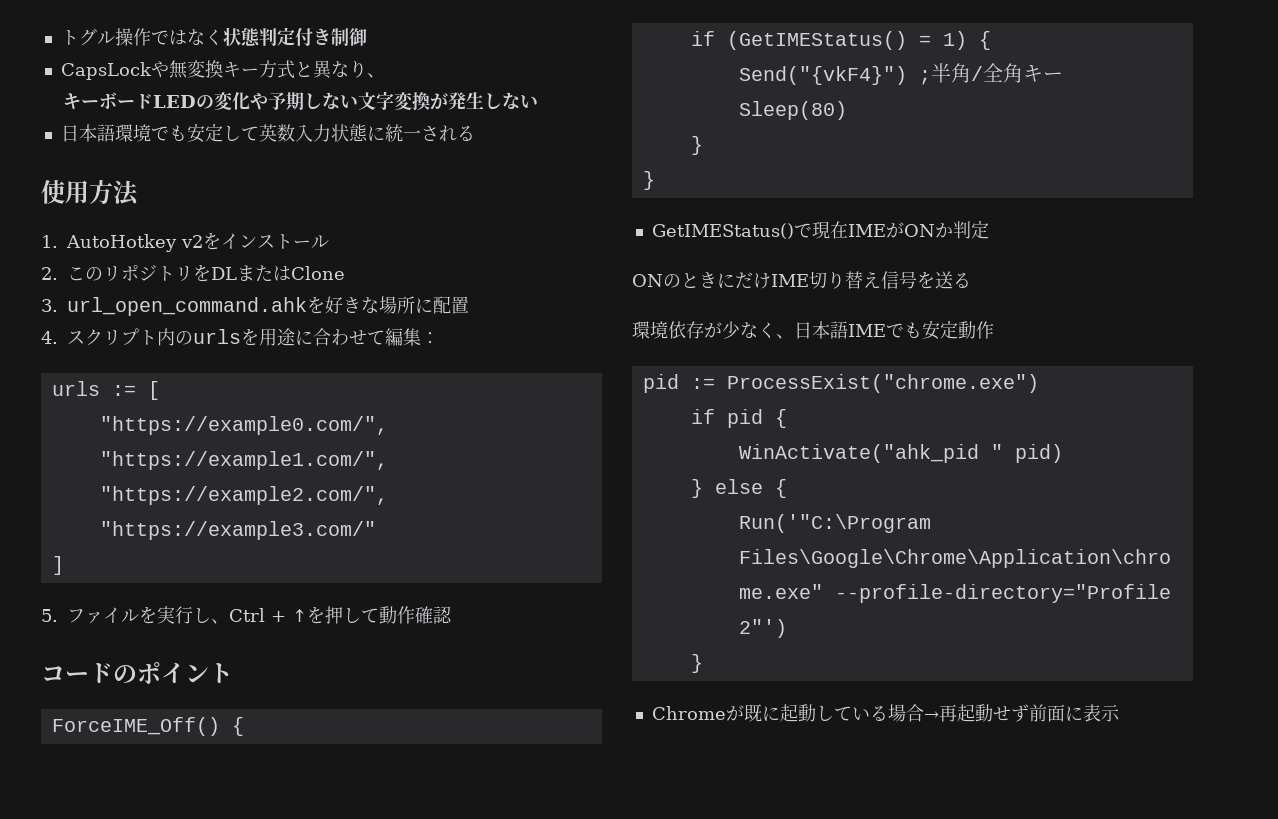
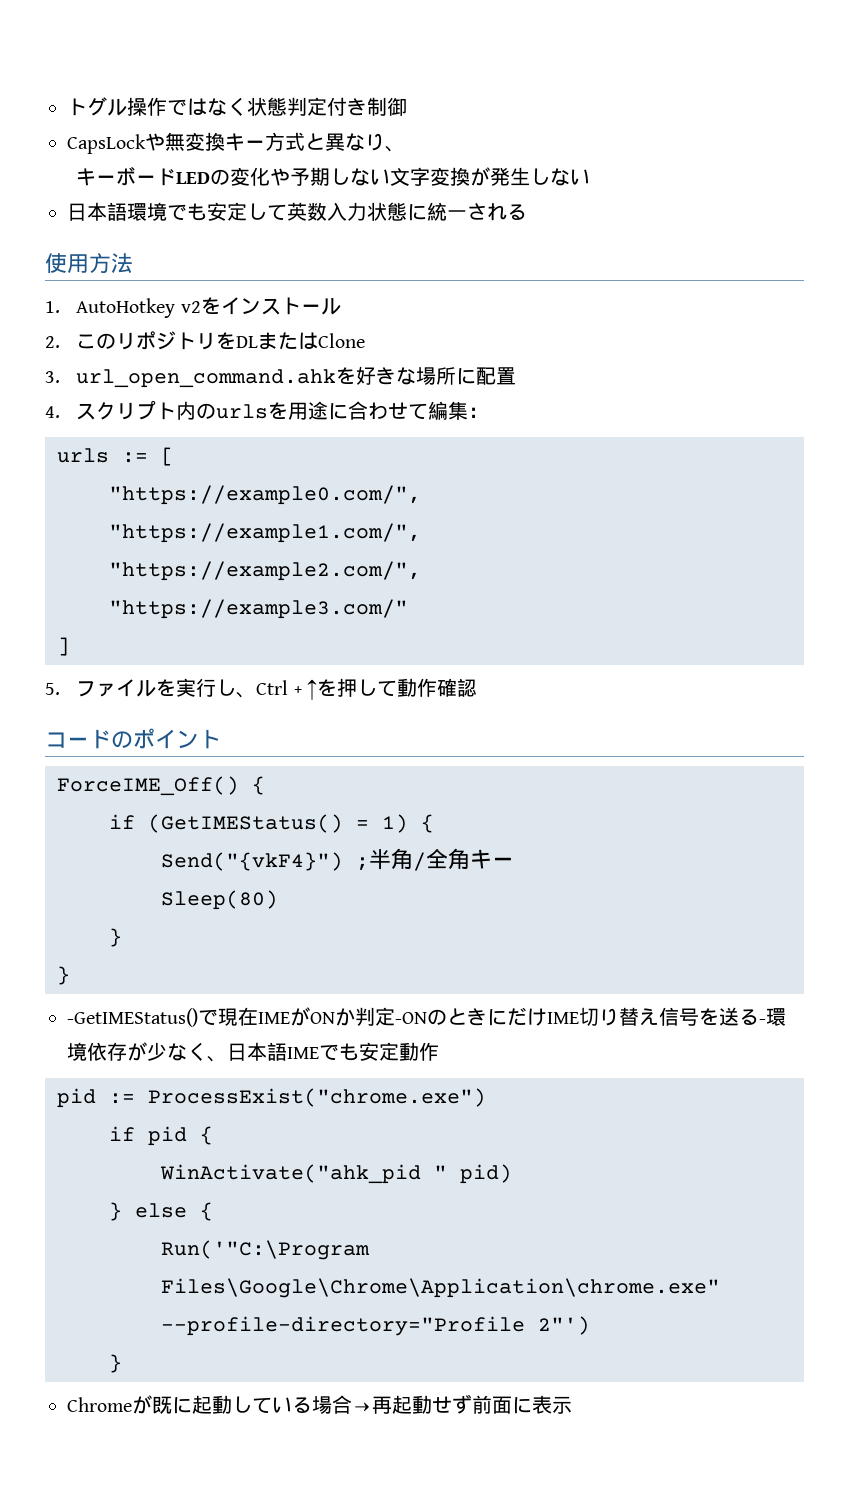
[651,223,794,239] GetIMEStatus() -> [67,1008,198,1027] -GetIMEStatus()
[632,274,663,287] // ON -> [395,1012,427,1024] -ON
(971, 280) // -> [759,1019,766,1024] -

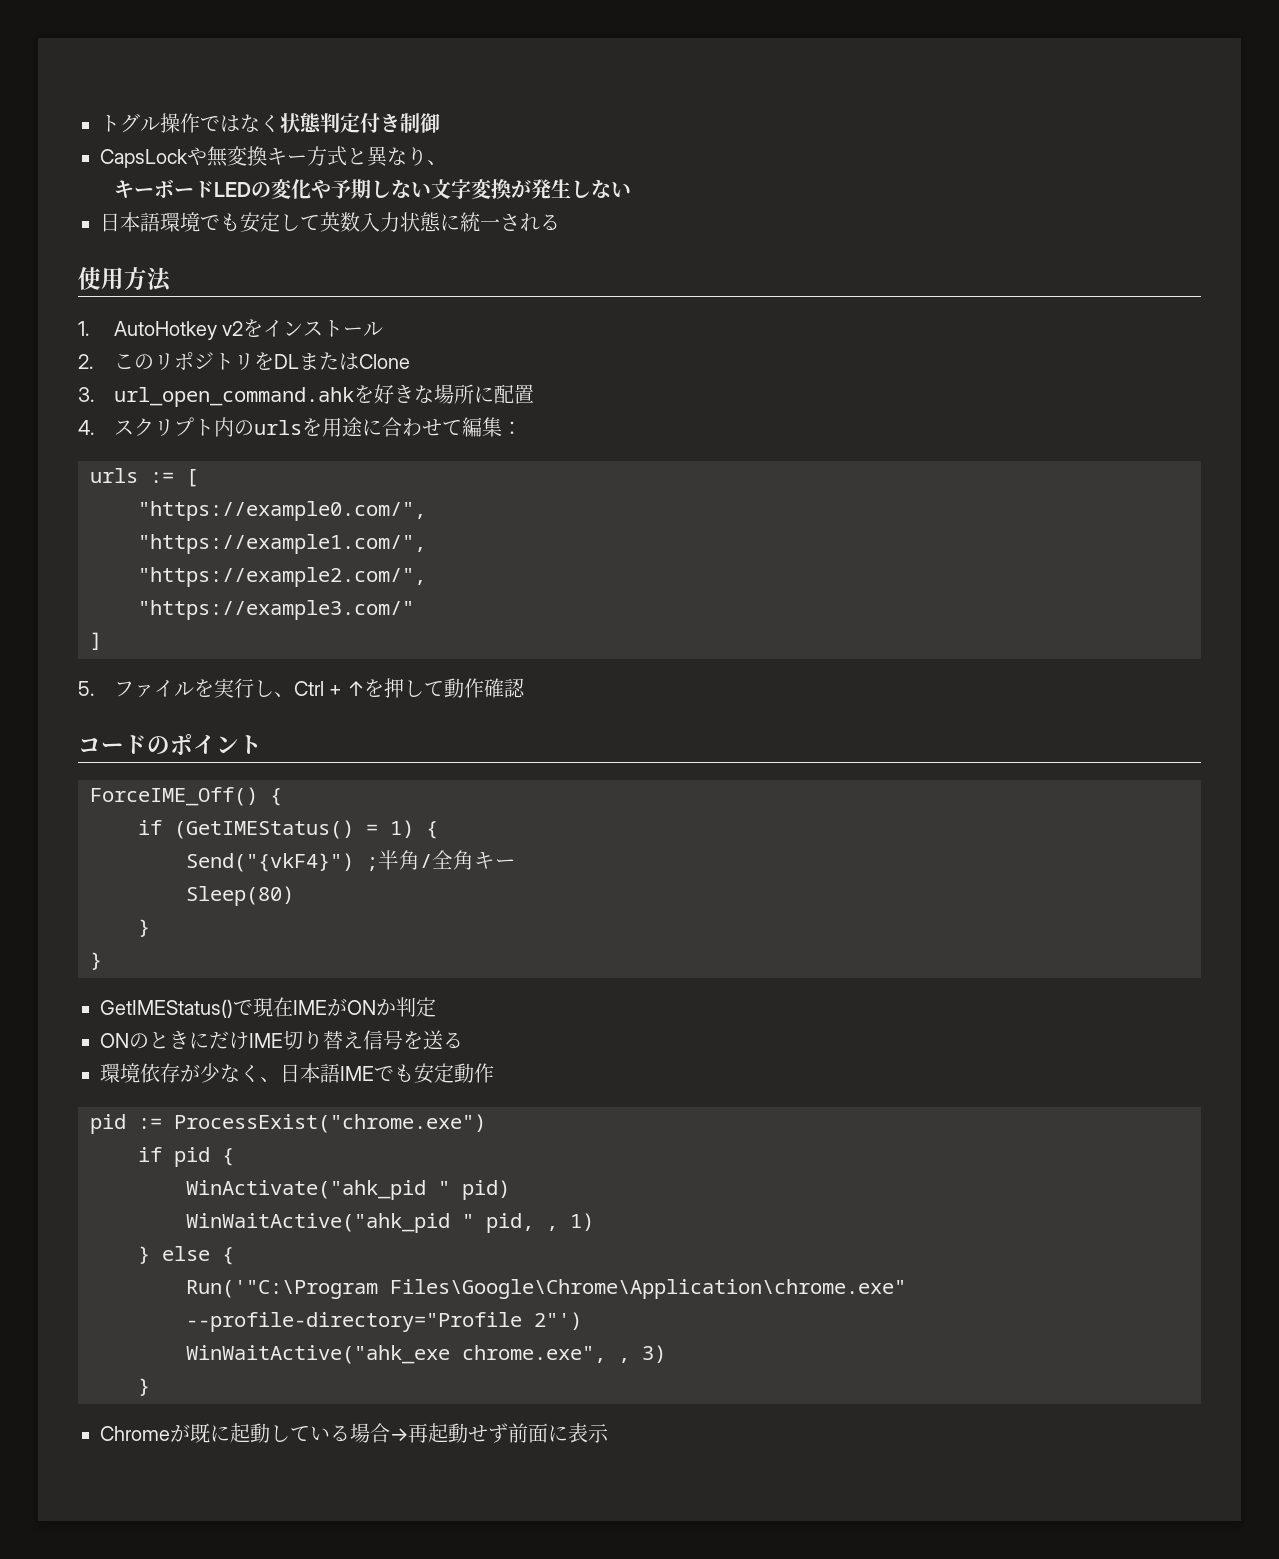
[67,1008,198,1027] -GetIMEStatus() -> [100,999,233,1018] GetIMEStatus()
[395,1012,427,1024] -ON -> [100,1033,129,1048] // ON
[759,1019,766,1024] - -> (463, 1040) //
(512, 1174) none -> [186,1213,594,1233] // WinWaitActive("ahk_pid " pid, , 1)
(590, 1325) none -> [186,1345,666,1364] // WinWaitActive("ahk_exe chrome.exe", , 3)

